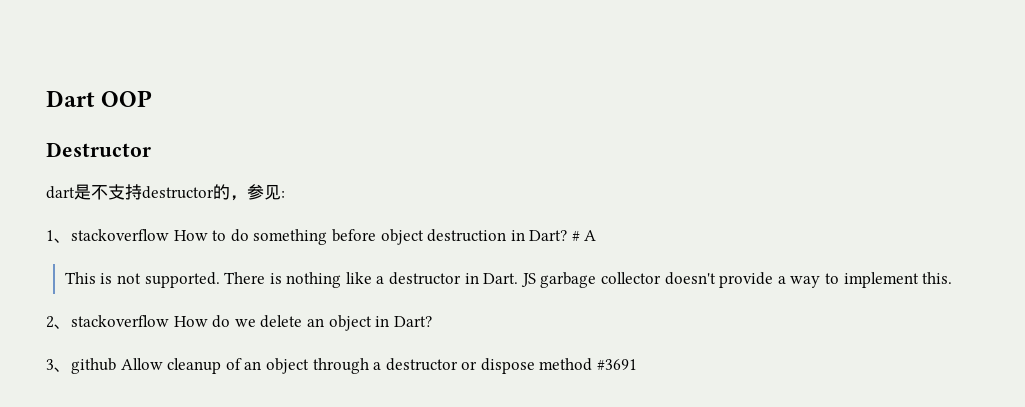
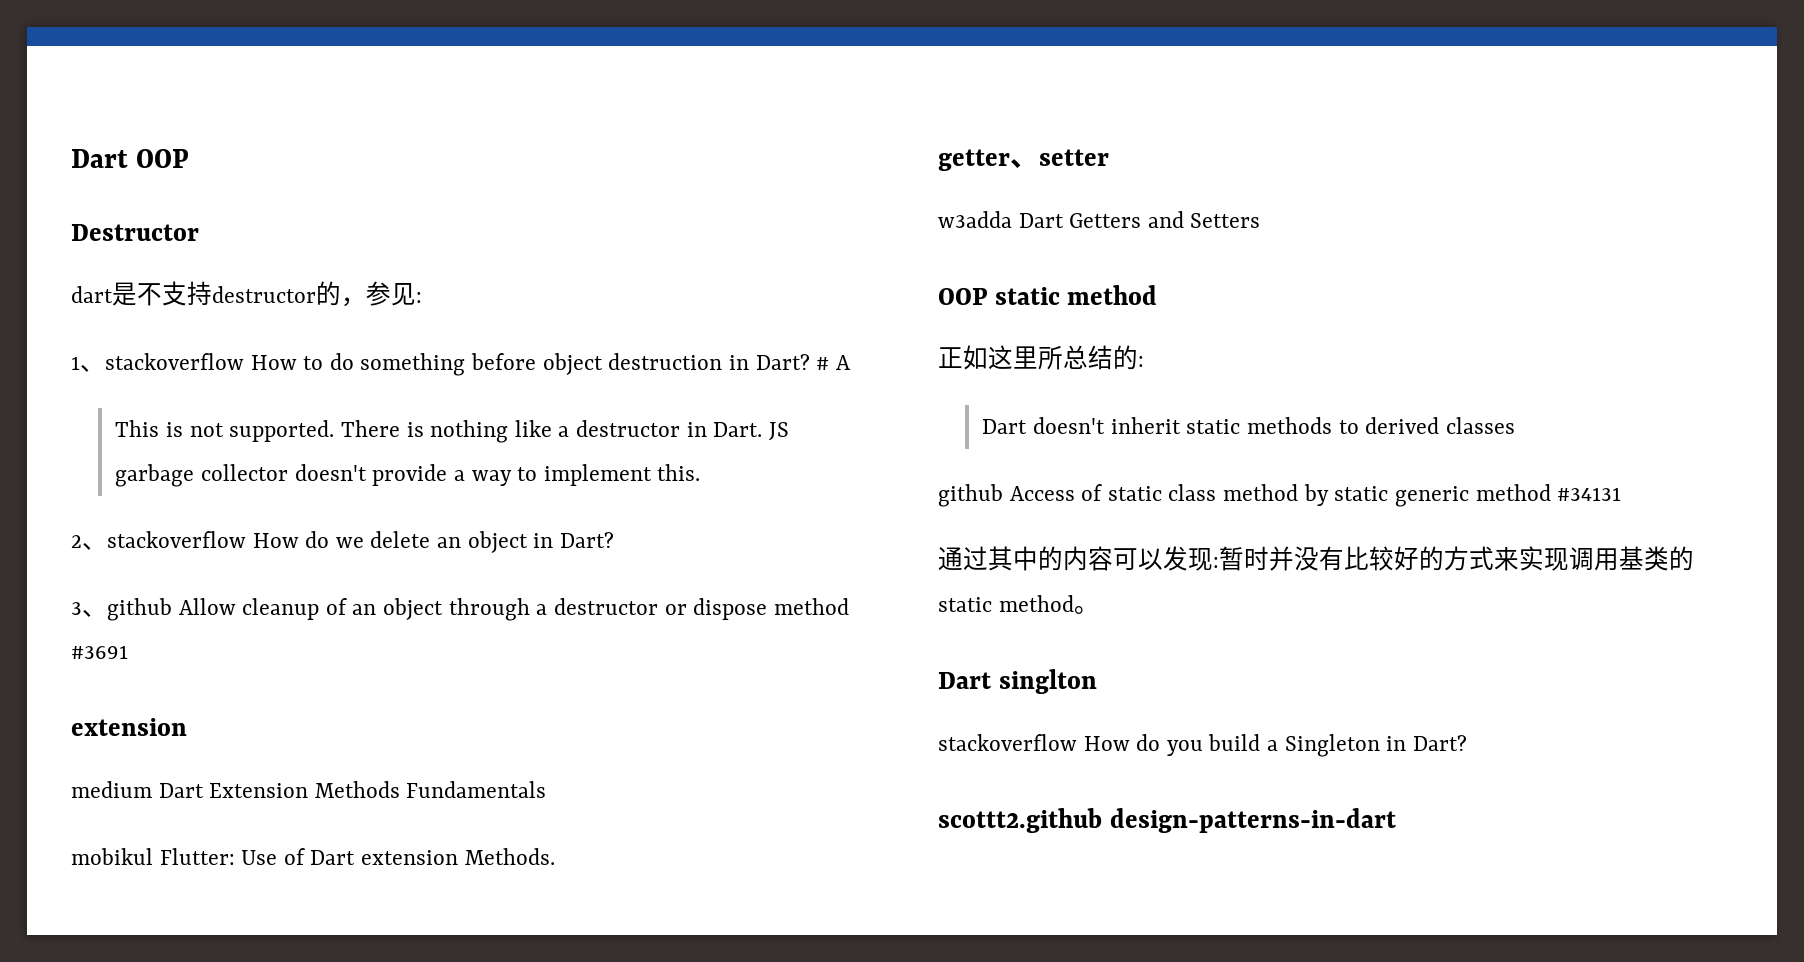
(638, 364) none -> [71,718,187,736] [71,781,547,798] [71,848,555,865] [938,149,1109,171] [938,211,1261,228] [938,285,1158,305] [938,345,1144,370] [982,417,1515,434] [938,484,1622,507] [938,546,1694,571] [938,595,1099,614] [938,669,1097,694] [938,734,1467,757] [938,808,1396,833] // extension // medium Dart Extension Methods Fundamentals // mobikul Flutter: Use of Dart extension Methods. // getter、setter // w3adda Dart Getters and Setters // OOP static method // 正如这里所总结的: // Dart doesn't inherit static methods to derived classes // github Access of static class method by static generic method #34131 // 通过其中的内容可以发现:暂时并没有比较好的方式来实现调用基类的static method。 // Dart singlton // stackoverflow How do you build a Singleton in Dart? // scottt2.github design-patterns-in-dart

